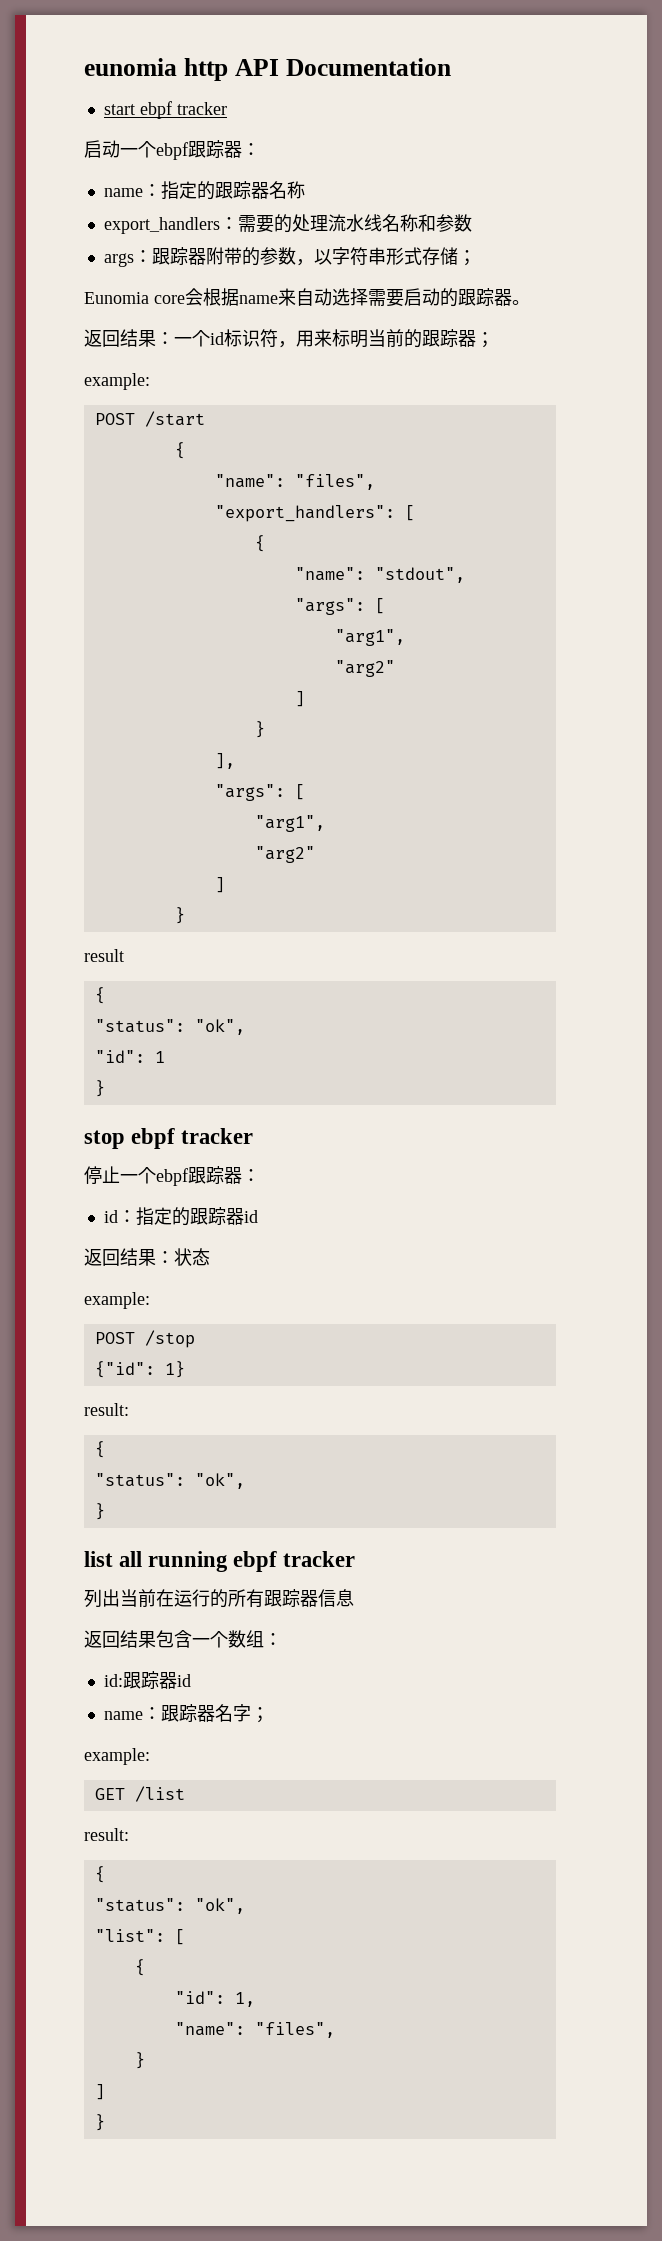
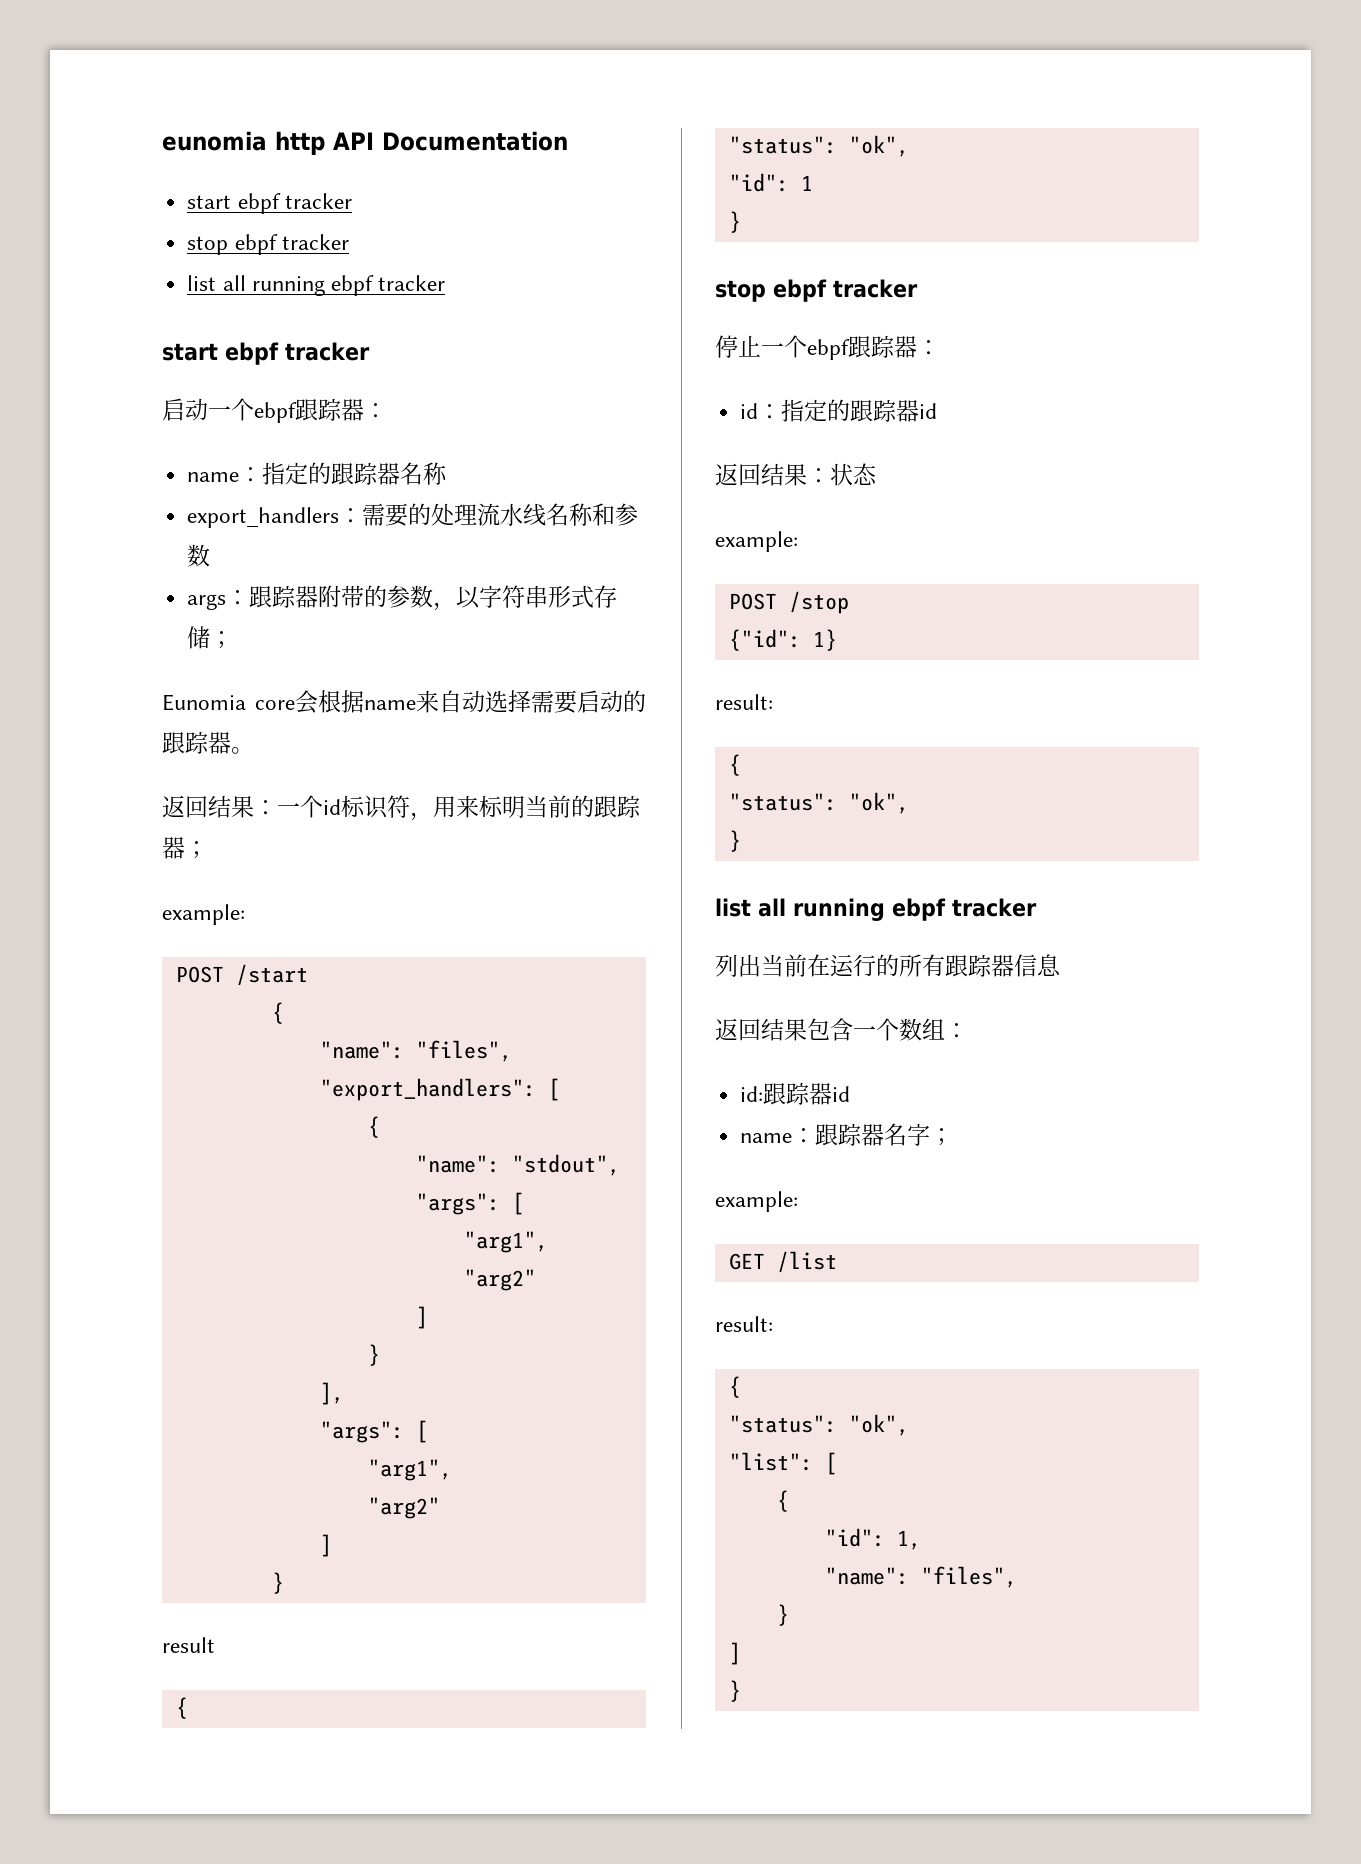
(227, 108) none -> [187,234,349,255] [187,275,446,296] [162,342,370,365] // stop ebpf tracker // list all running ebpf tracker // start ebpf tracker

